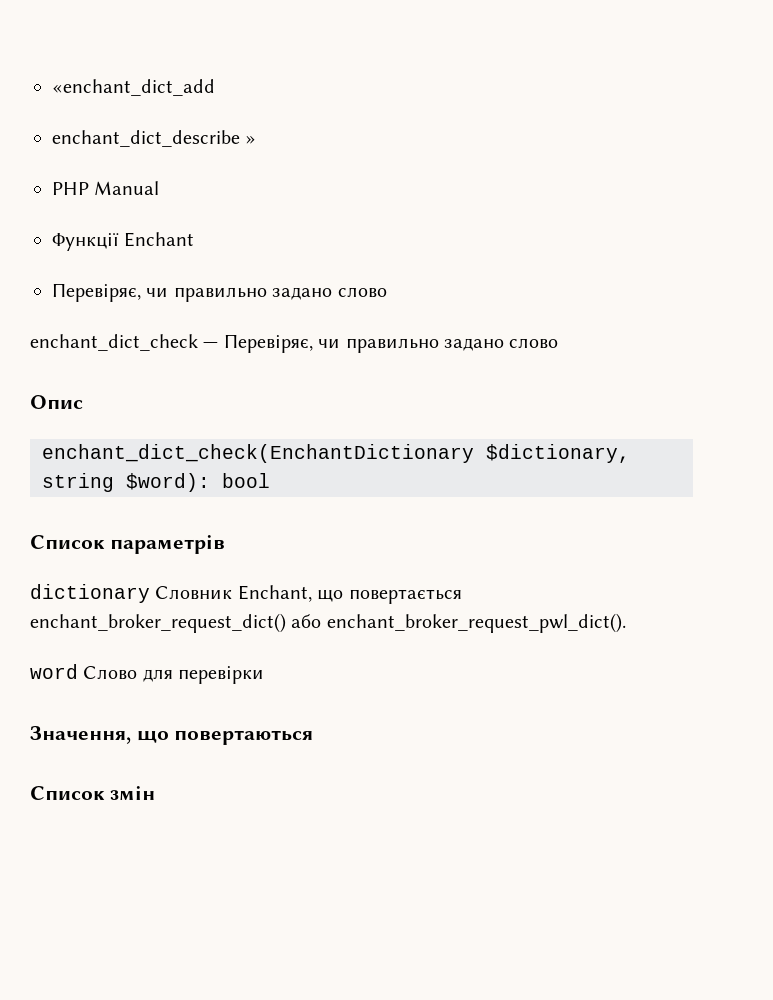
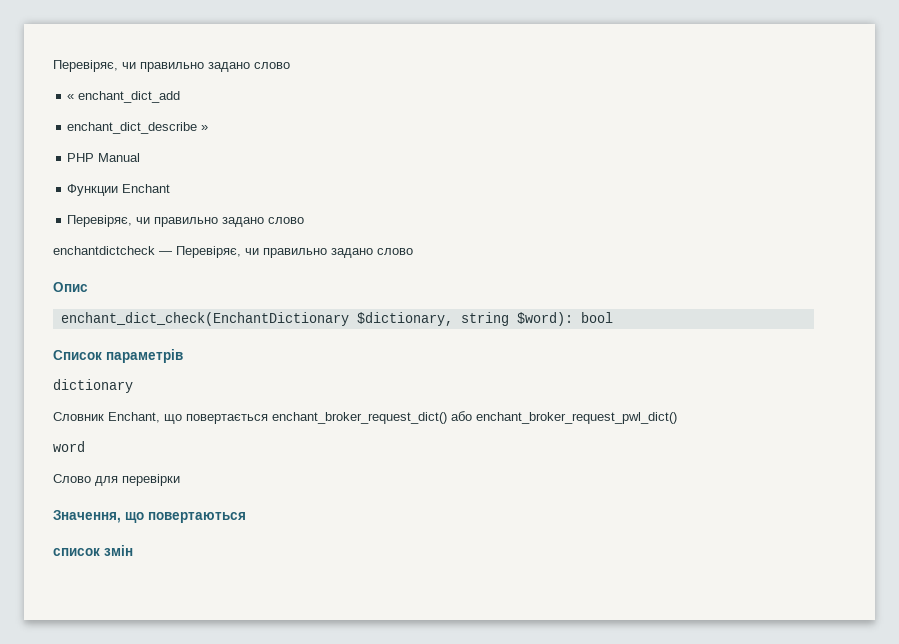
[52,79,215,96] «enchant_dict_add -> [53,60,290,72] [67,91,181,103] Перевіряє, чи правильно задано слово // « enchant_dict_add
[52,233,119,251] Функції -> [67,184,119,196] Функции
[30,334,198,351] enchant_dict_check -> [53,246,155,255] enchantdictcheck
(150, 593) none -> (133, 386) //
[326,613,626,633] enchant_broker_request_pwl_dict(). -> [476,412,677,424] enchant_broker_request_pwl_dict()
(78, 671) none -> (85, 446) //
[30,786,105,800] Список -> [53,548,100,556] список

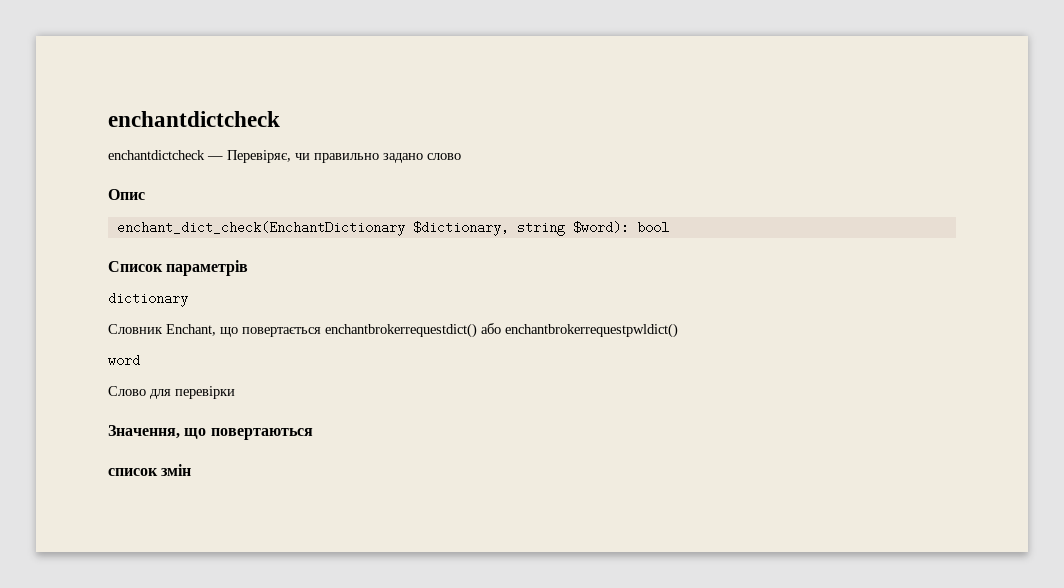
[53,60,290,72] [67,91,181,103] [67,122,209,134] [67,153,141,162] [67,184,171,196] [67,215,305,227] Перевіряє, чи правильно задано слово // « enchant_dict_add // enchant_dict_describe » // PHP Manual // Функции Enchant // Перевіряє, чи правильно задано слово -> [108,111,280,127] enchantdictcheck
[272,411,677,424] enchant_broker_request_dict() або enchant_broker_request_pwl_dict() -> [325,323,678,338] enchantbrokerrequestdict() або enchantbrokerrequestpwldict()

